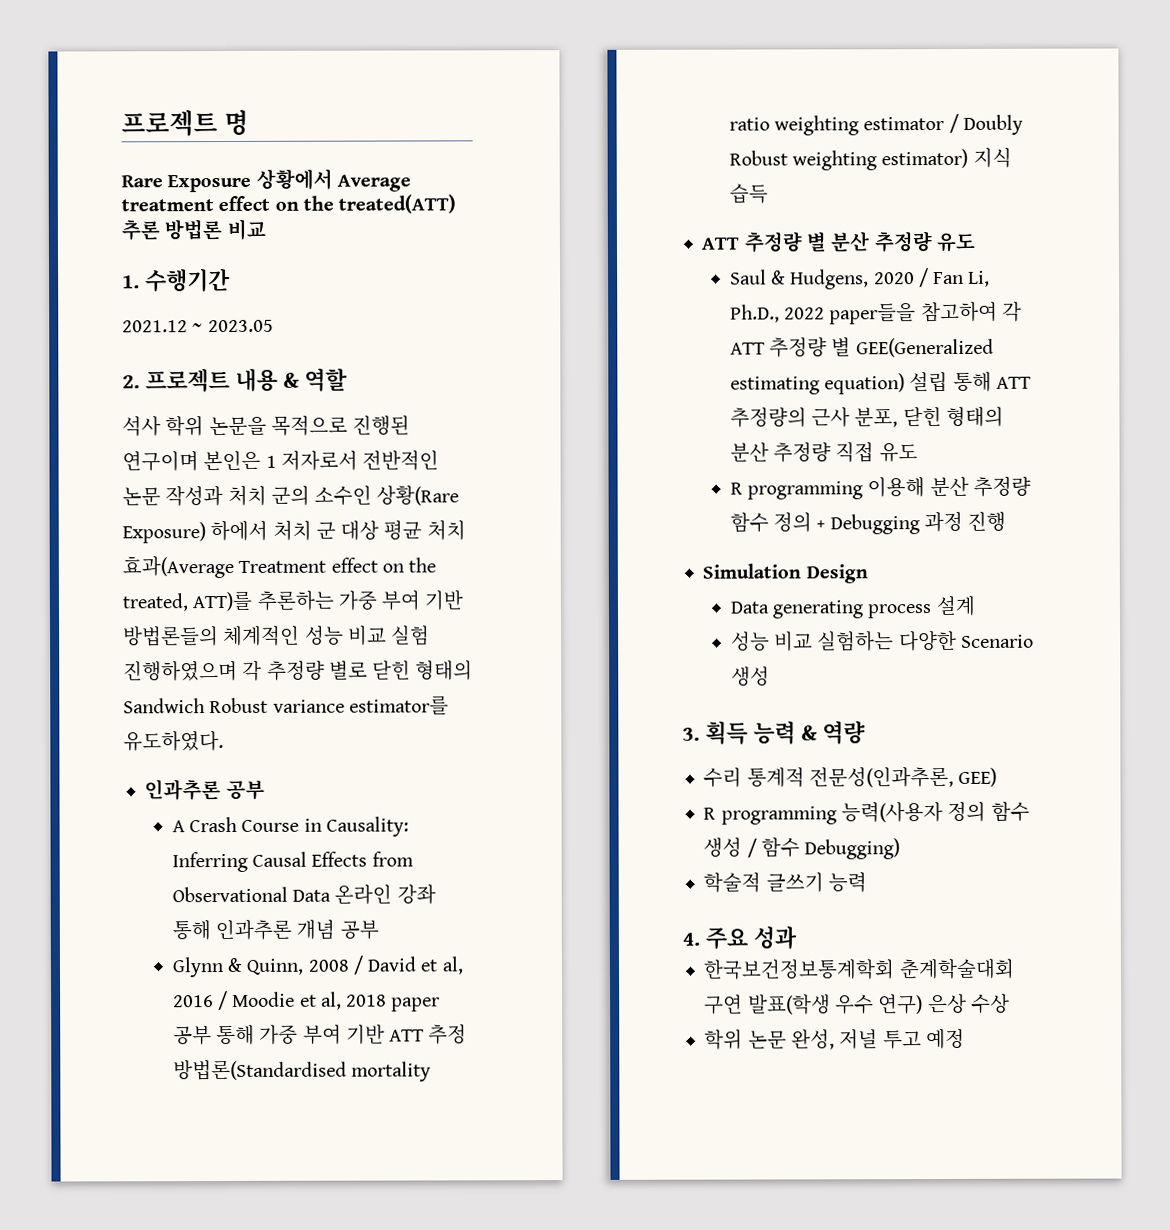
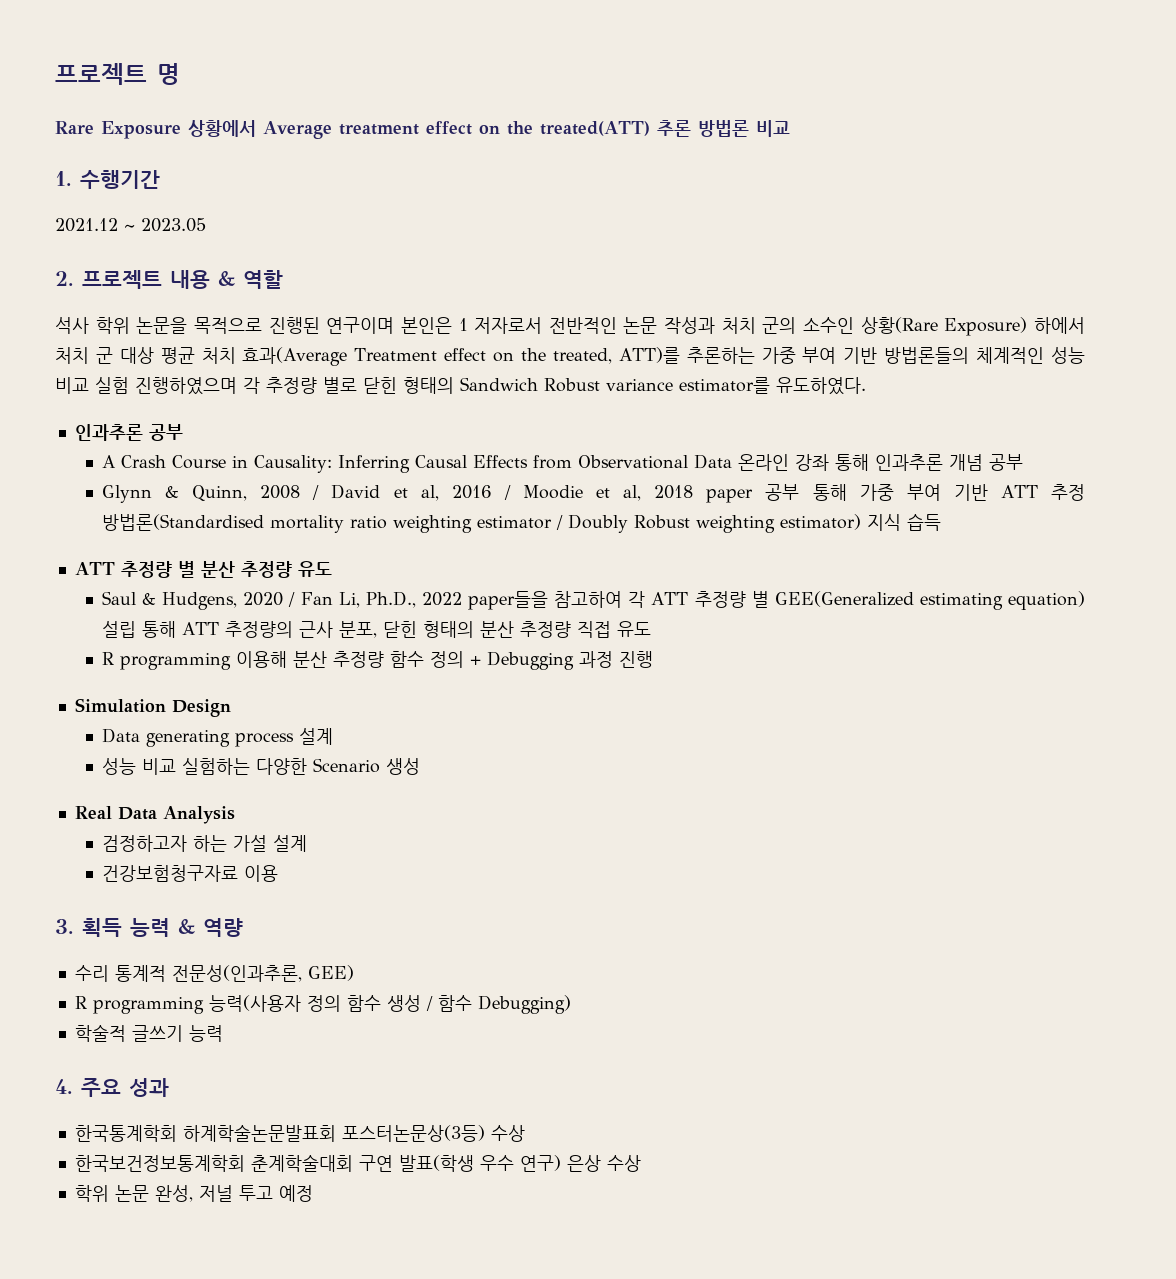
(770, 676) none -> [74,806,235,824] [102,835,308,852] [102,865,279,882] // Real Data Analysis // 검정하고자 하는 가설 설계 // 건강보험청구자료 이용
(797, 938) none -> [74,1124,525,1142] // 한국통계학회 하계학술논문발표회 포스터논문상(3등) 수상

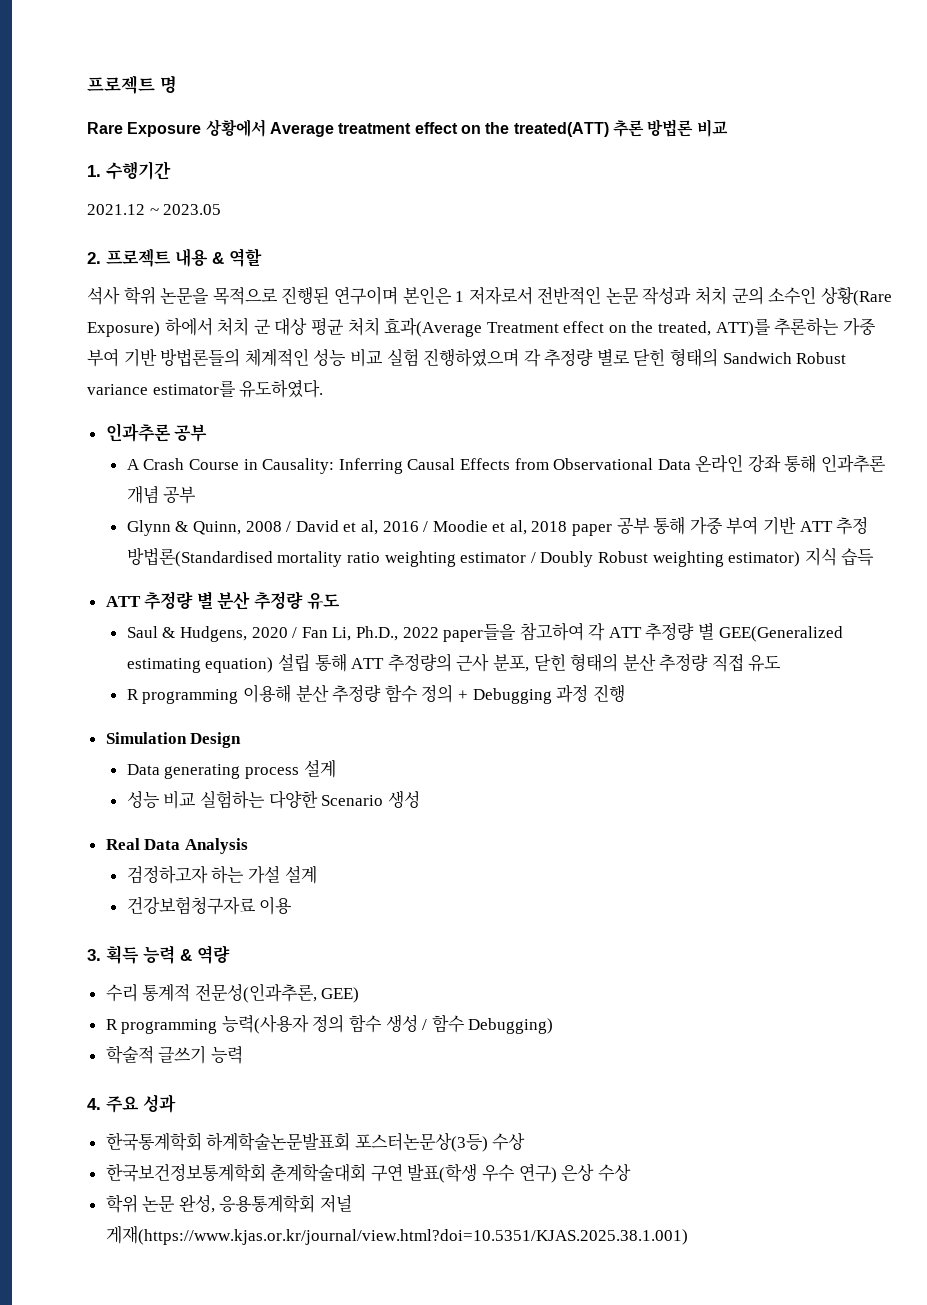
[198,1185,313,1202] 저널 투고 예정 -> [219,1194,353,1213] [105,1225,688,1245] 응용통계학회 저널 게재(https://www.kjas.or.kr/journal/view.html?doi=10.5351/KJAS.2025.38.1.001)

